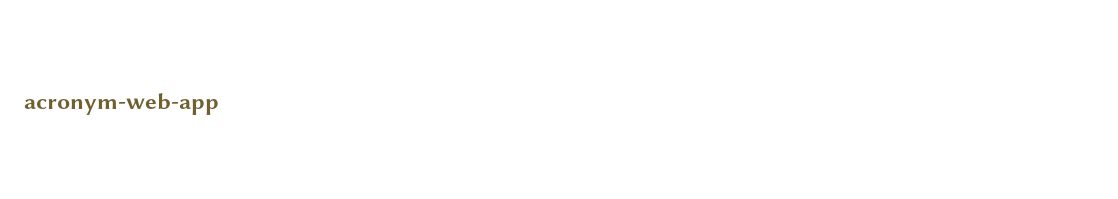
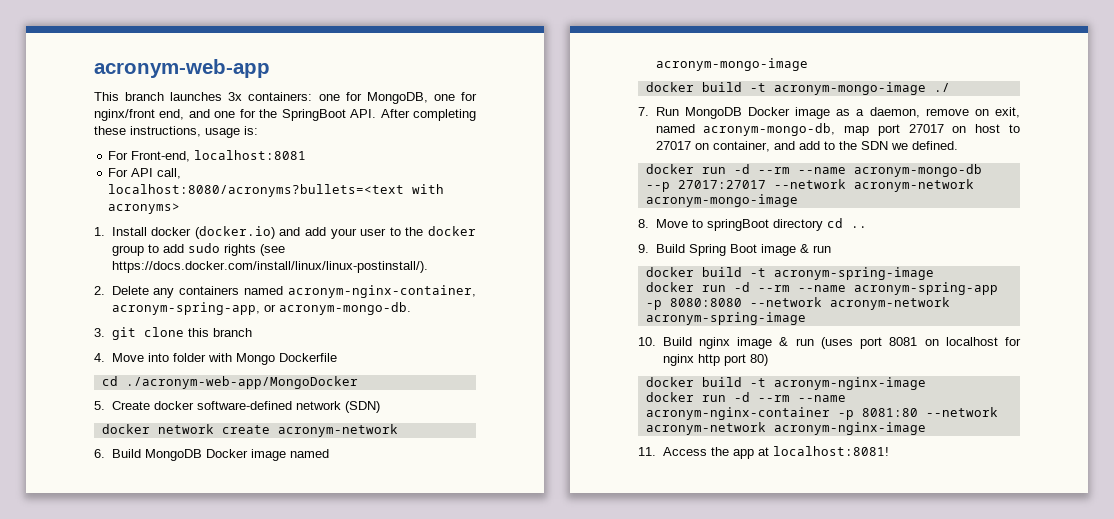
(219, 104) none -> [94,92,477,104] [94,109,477,121] [94,126,258,138] [108,150,307,162] [108,168,182,179] [108,184,445,197] [108,203,181,214] [94,226,476,239] [111,243,285,256] [111,261,428,273] [94,285,476,298] [111,302,411,315] [94,327,252,340] [94,353,337,365] [101,376,358,389] [94,401,380,413] [101,424,398,437] [94,449,329,461] [655,58,808,71] [645,82,950,95] [638,107,1020,119] [655,123,1020,136] [655,141,958,152] [645,164,982,177] [645,179,974,192] [645,194,798,207] [638,218,867,231] [638,244,831,256] [645,267,934,280] [645,282,998,295] [645,297,950,310] [645,312,806,325] [638,337,1021,349] [662,354,768,366] [645,377,926,390] [645,392,846,402] [645,407,998,420] [645,422,926,435] [638,446,889,459] // This branch launches 3x containers: one for MongoDB, one for nginx/front end, and one for the SpringBoot API. After completing these instructions, usage is: // For Front-end, localhost:8081 // For API call, localhost:8080/acronyms?bullets=<text with acronyms> // 1. Install docker (docker.io) and add your user to the docker group to add sudo rights (see https://docs.docker.com/install/linux/linux-postinstall/). // 2. Delete any containers named acronym-nginx-container, acronym-spring-app, or acronym-mongo-db. // 3. git clone this branch // 4. Move into folder with Mongo Dockerfile // cd ./acronym-web-app/MongoDocker // 5. Create docker software-defined network (SDN) // docker network create acronym-network // 6. Build MongoDB Docker image named acronym-mongo-image // docker build -t acronym-mongo-image ./ // 7. Run MongoDB Docker image as a daemon, remove on exit, named acronym-mongo-db, map port 27017 on host to 27017 on container, and add to the SDN we defined. // docker run -d --rm --name acronym-mongo-db --p 27017:27017 --network acronym-network acronym-mongo-image // 8. Move to springBoot directory cd .. // 9. Build Spring Boot image & run // docker build -t acronym-spring-image // docker run -d --rm --name acronym-spring-app -p 8080:8080 --network acronym-network acronym-spring-image // 10. Build nginx image & run (uses port 8081 on localhost for nginx http port 80) // docker build -t acronym-nginx-image // docker run -d --rm --name acronym-nginx-container -p 8081:80 --network acronym-network acronym-nginx-image // 11. Access the app at localhost:8081!

